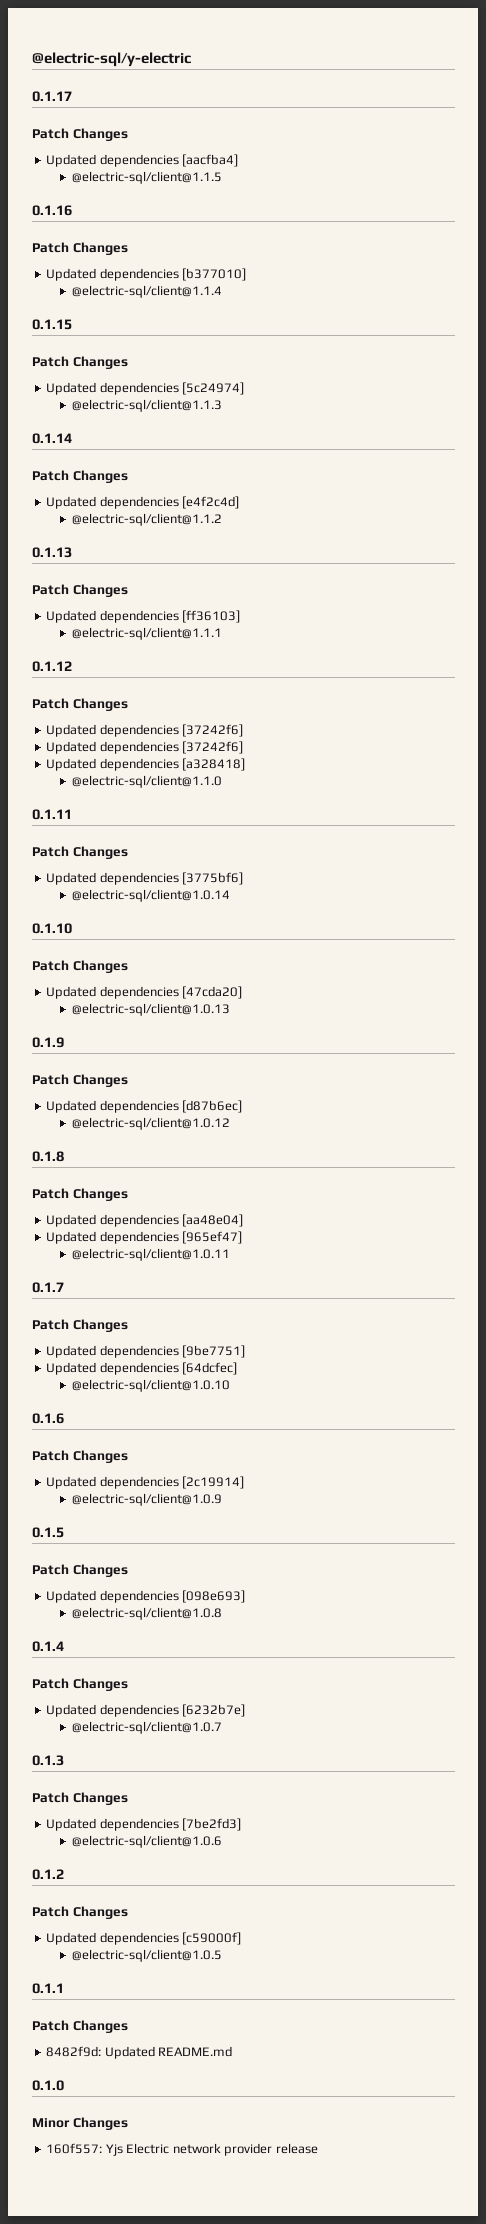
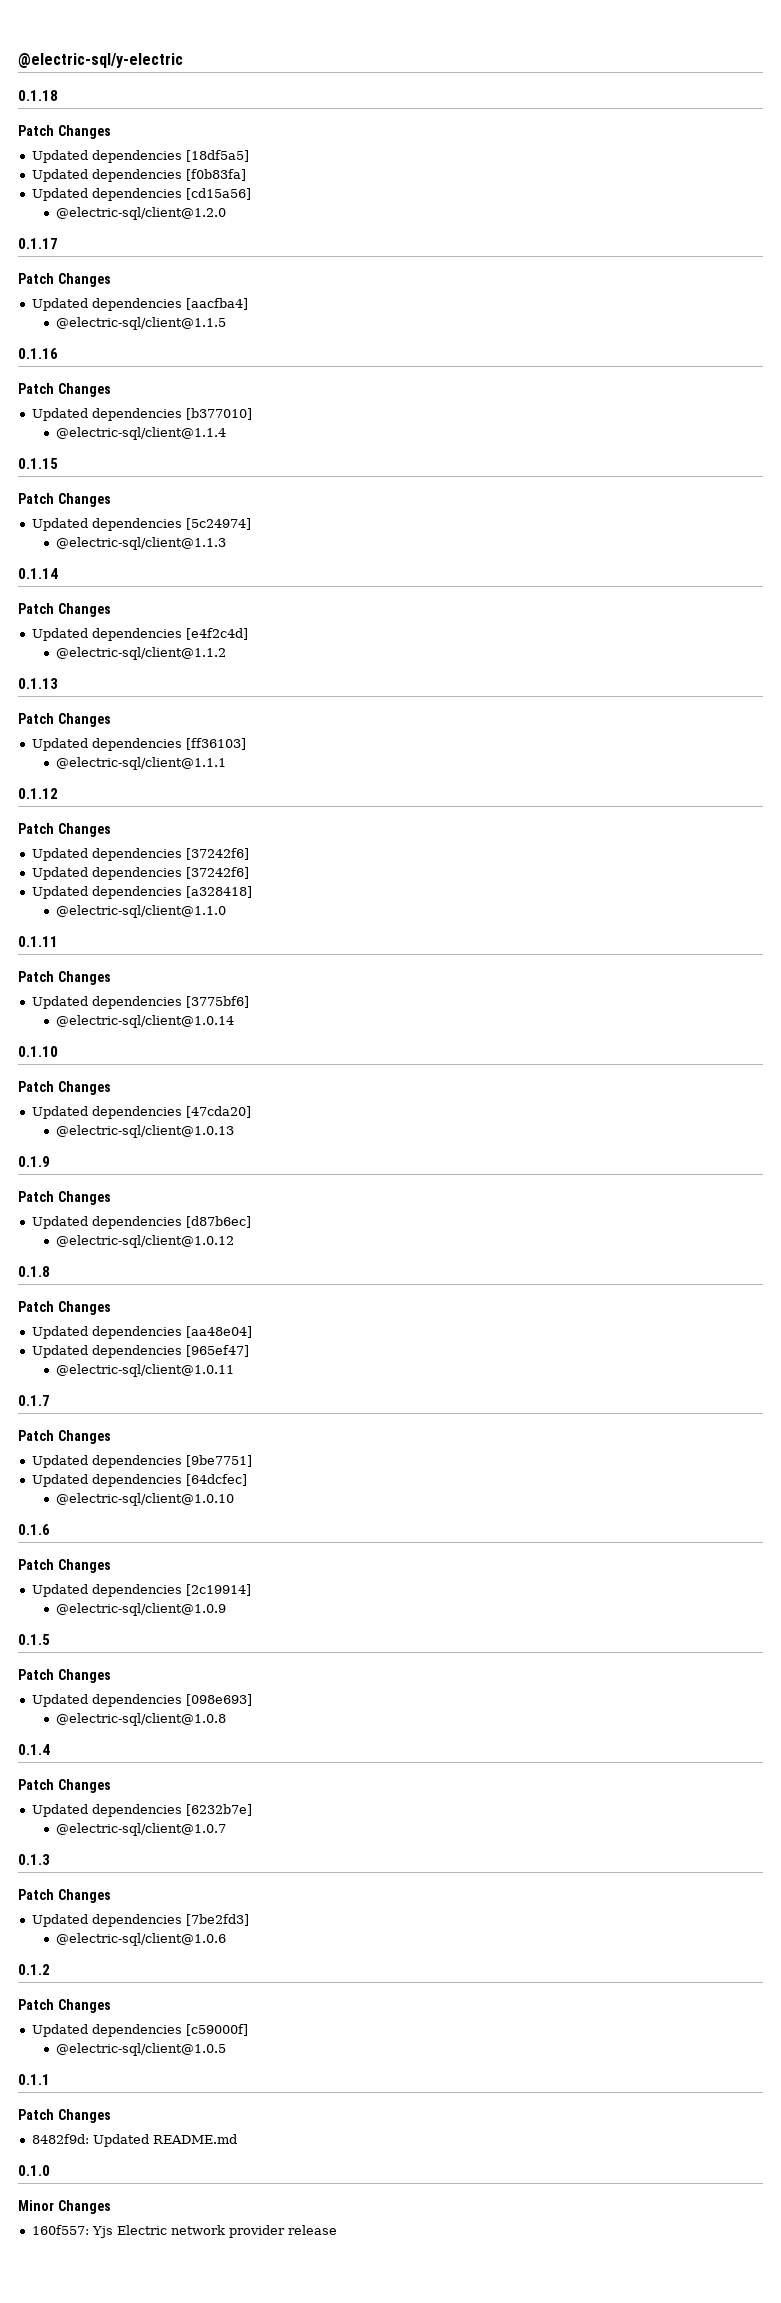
(191, 59) none -> [18,90,58,101] [18,125,111,139] [31,150,249,163] [31,169,246,182] [31,188,251,201] [55,207,226,220] // 0.1.18 // Patch Changes // Updated dependencies [18df5a5] // Updated dependencies [f0b83fa] // Updated dependencies [cd15a56] // @electric-sql/client@1.2.0

